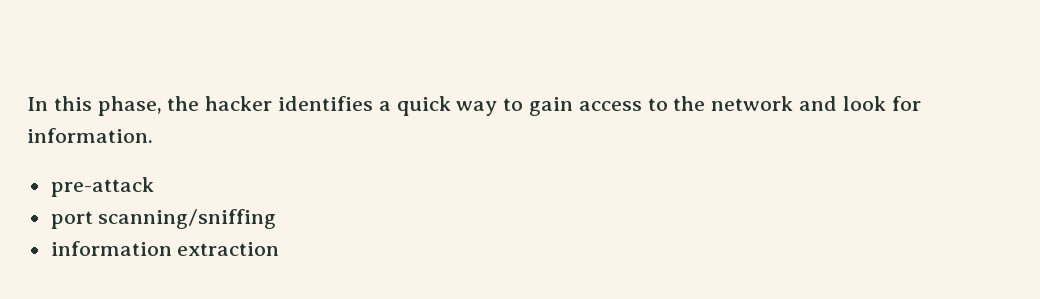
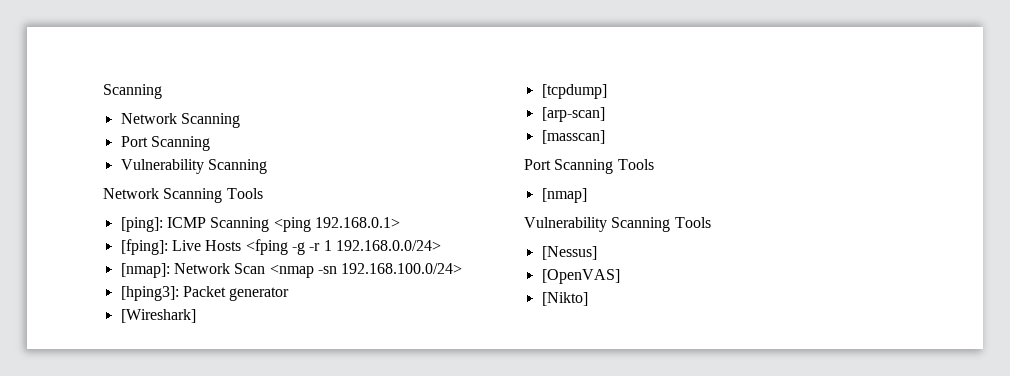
[27,96,921,116] [27,128,153,143] [50,177,154,197] [50,209,277,229] [50,241,280,256] In this phase, the hacker identifies a quick way to gain access to the network and look for information. // pre-attack // port scanning/sniffing // information extraction -> [103,84,162,99] [120,113,240,128] [120,136,210,151] [120,159,267,174] [103,188,263,203] [120,217,400,232] [120,239,441,255] [120,263,463,278] [120,286,290,301] [120,309,196,323] [541,84,607,99] [541,107,605,122] [541,130,605,144] [524,159,654,174] [541,188,587,203] [524,217,711,232] [541,246,597,260] [541,269,620,284] [541,292,588,306] Scanning // Network Scanning // Port Scanning // Vulnerability Scanning // Network Scanning Tools // [ping]: ICMP Scanning <ping 192.168.0.1> // [fping]: Live Hosts <fping -g -r 1 192.168.0.0/24> // [nmap]: Network Scan <nmap -sn 192.168.100.0/24> // [hping3]: Packet generator // [Wireshark] // [tcpdump] // [arp-scan] // [masscan] // Port Scanning Tools // [nmap] // Vulnerability Scanning Tools // [Nessus] // [OpenVAS] // [Nikto]

